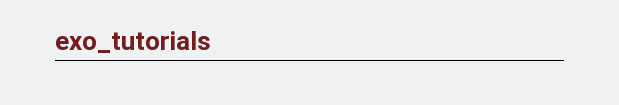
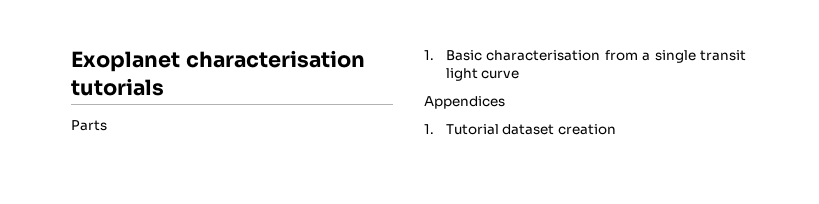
[55,31,211,53] exo_tutorials -> [71,50,365,72] [71,78,164,96] [71,120,107,131] [424,50,746,63] [445,68,520,81] [424,96,505,109] [424,124,616,135] Exoplanet characterisation tutorials // Parts // 1. Basic characterisation from a single transit light curve // Appendices // 1. Tutorial dataset creation

